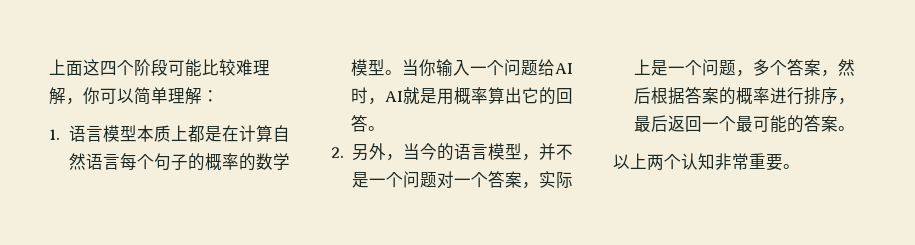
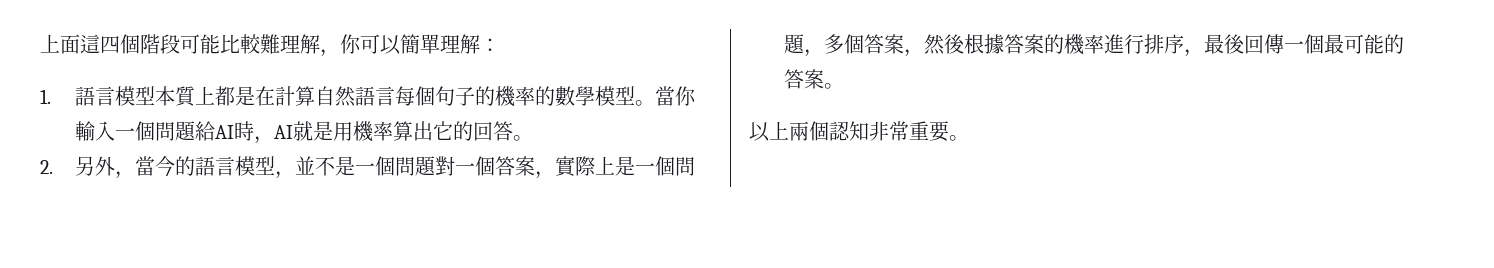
[83,59,151,76] 这四个阶 -> [80,34,160,54] 這四個階
[219,59,253,76] 较难 -> [240,34,280,54] 較難
[134,87,168,105] 简单 -> [400,34,440,54] 簡單
[68,125,86,142] 语 -> [75,86,96,106] 語
[153,125,171,142] 质 -> [175,86,197,107] 質
[238,125,290,142] [68,153,290,171] [350,59,573,77] [350,87,368,104] 计算自然语言每个句子的概率的数学模型。当你输入一个问题给AI时 -> [275,86,697,107] [75,121,255,141] 計算自然語言每個句子的機率的數學模型。當你輸入一個問題給AI時
[453,87,471,105] 概 -> [353,121,375,142] 機
[403,143,574,161] [352,171,574,189] [634,59,856,77] [634,87,856,105] [634,115,737,132] 当今的语言模型，并不是一个问题对一个答案，实际上是一个问题，多个答案，然后根据答案的概率进行排序，最后返回一个 -> [135,156,696,179] [784,34,1325,57] 當今的語言模型，並不是一個問題對一個答案，實際上是一個問題，多個答案，然後根據答案的機率進行排序，最後回傳一個
[647,153,698,170] 两个认 -> [789,121,850,141] 兩個認

